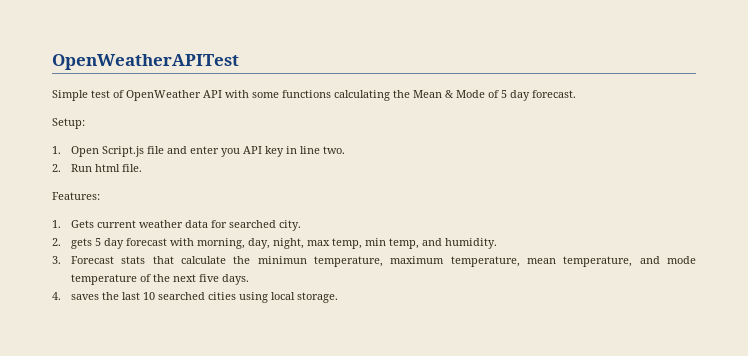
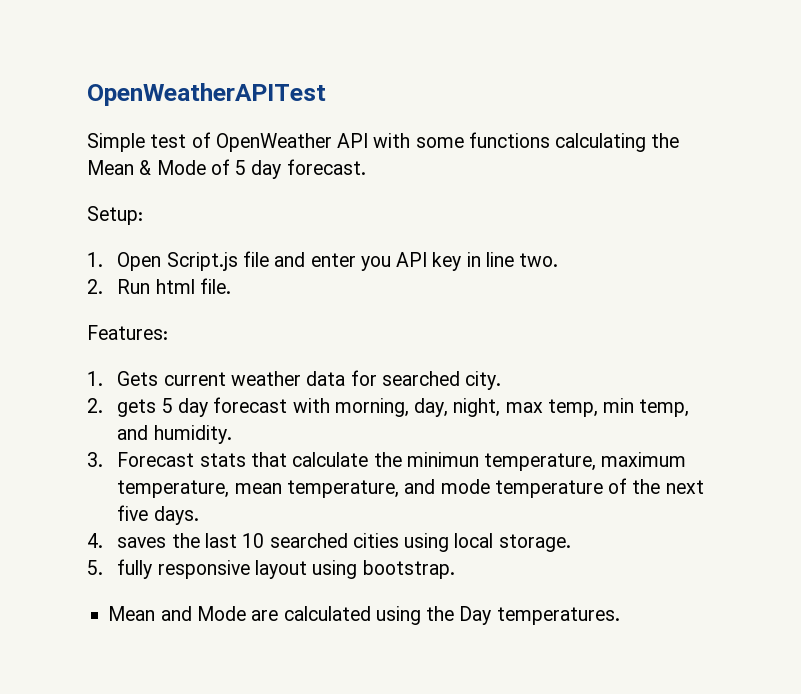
(339, 297) none -> [87,559,455,579] [108,606,620,625] // 5. fully responsive layout using bootstrap. // Mean and Mode are calculated using the Day temperatures.

